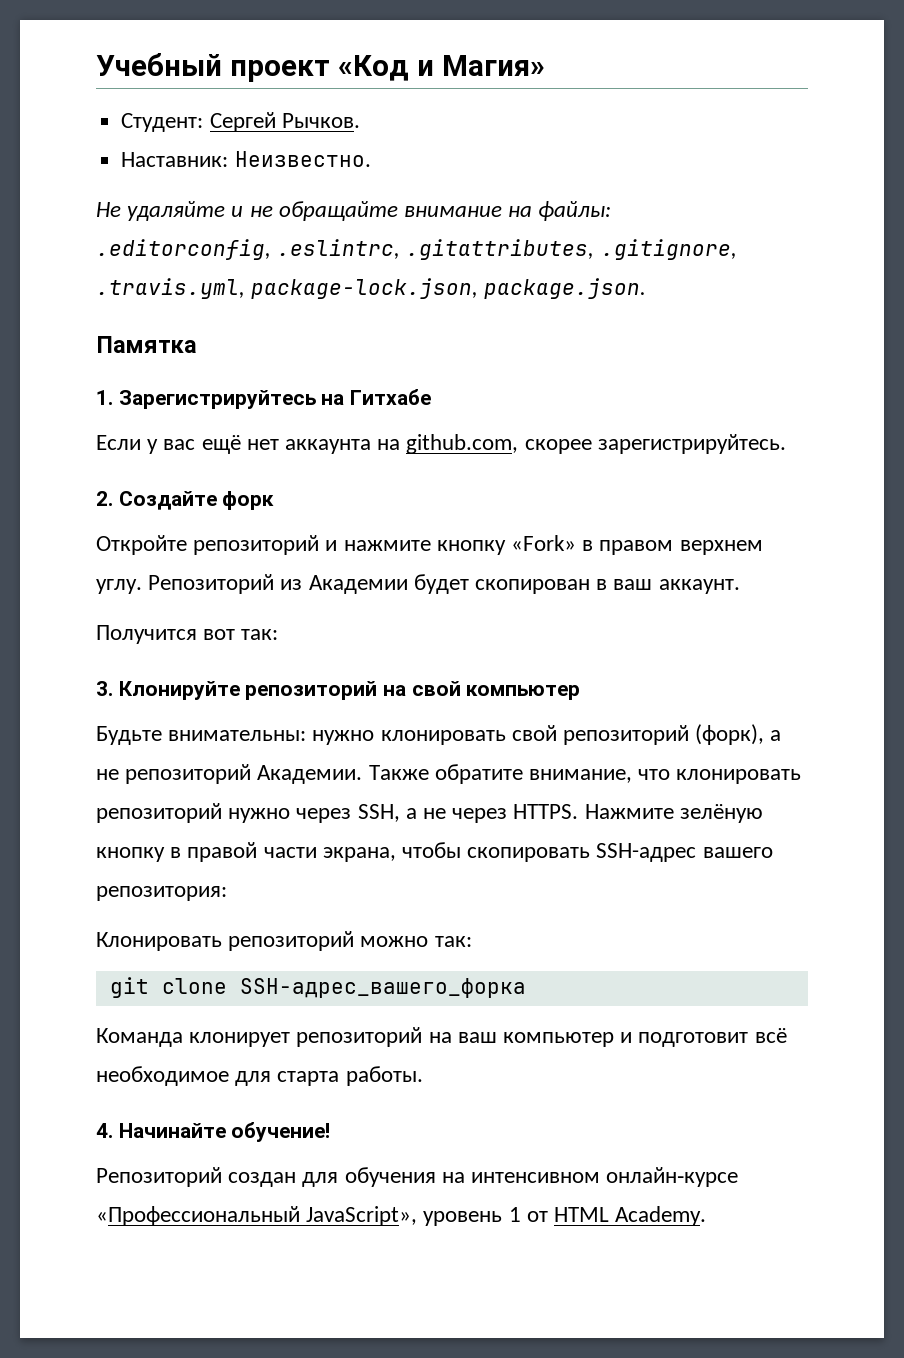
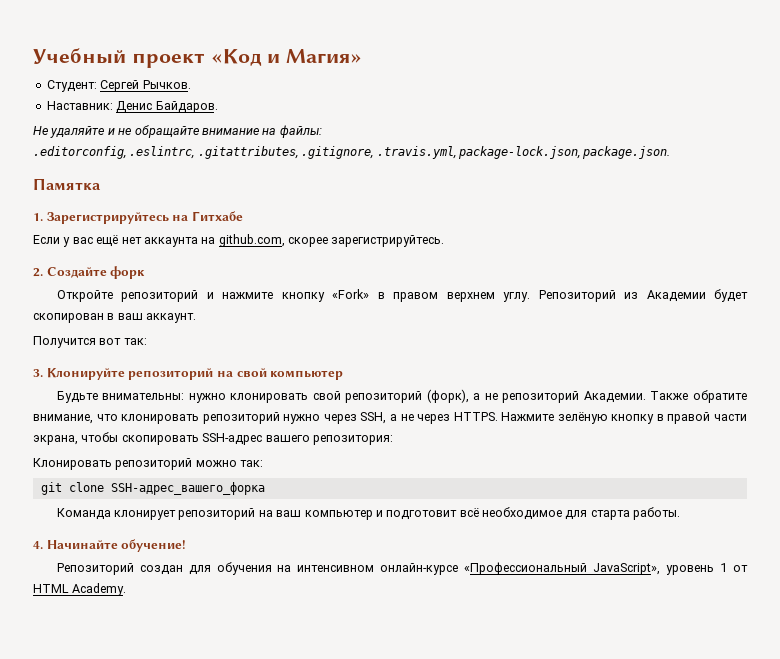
[234,151,371,167] Неизвестно. -> [116,101,218,113] Денис Байдаров.

